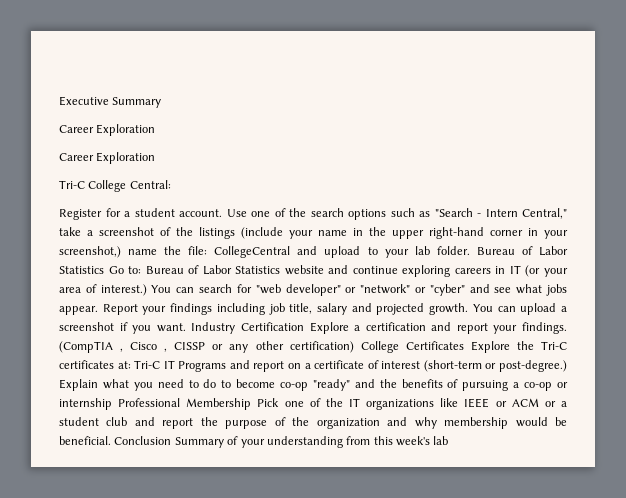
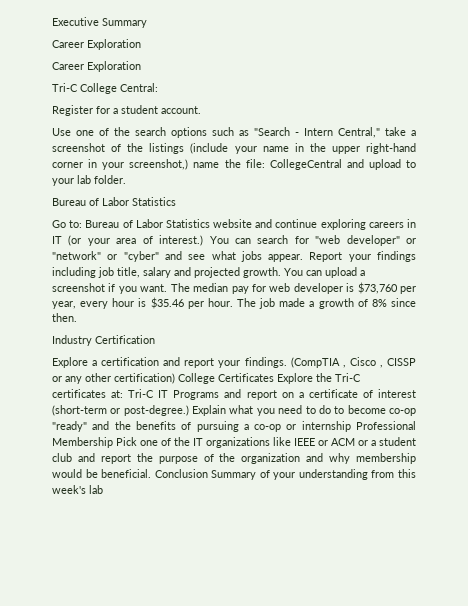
(222, 213) none -> (201, 110) //
[476,246,569,256] [59,266,104,274] Bureau of Labor Statistics -> [52,197,176,206] // Bureau of Labor Statistics //
(186, 327) none -> [170,282,417,294] [52,297,417,309] [52,313,77,322] The median pay for web developer is $73,760 per year, every hour is $35.46 per hour. The job made a growth of 8% since then. //
(304, 326) none -> (155, 339) //

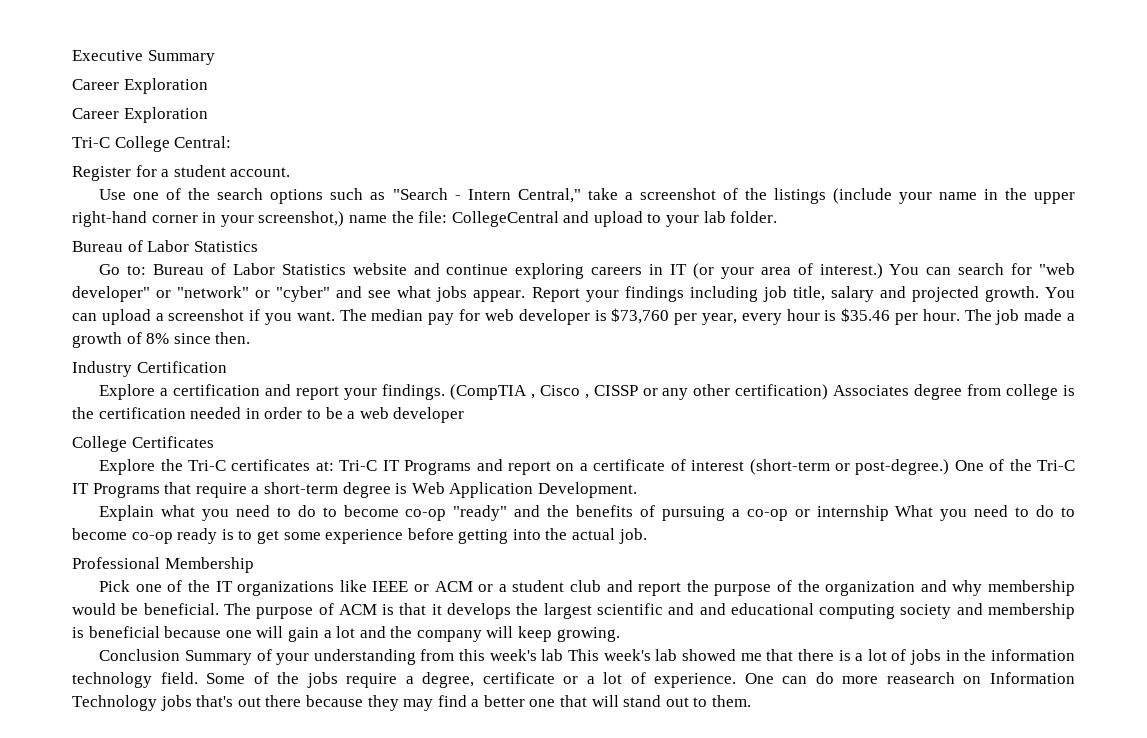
(175, 378) none -> [833,384,1076,400] [72,407,465,423] Associates degree from college is the certification needed in order to be a web developer //
(274, 377) none -> (214, 442) //
(189, 410) none -> [954,459,1075,471] [72,482,637,498] One of the Tri-C IT Programs that require a short-term degree is Web Application Development. //
(351, 426) none -> [895,505,1075,521] [72,528,647,544] What you need to do to become co-op ready is to get some experience before getting into the actual job. //
(113, 442) none -> (254, 565) //
(152, 473) none -> [223,603,1075,619] [72,626,620,642] The purpose of ACM is that it develops the largest scientific and and educational computing society and membership is beneficial because one will gain a lot and the company will keep growing. //
(103, 489) none -> [568,649,1075,665] [72,672,1075,688] [72,695,752,711] This week's lab showed me that there is a lot of jobs in the information technology field. Some of the jobs require a degree, certificate or a lot of experience. One can do more reasearch on Information Technology jobs that's out there because they may find a better one that will stand out to them.

